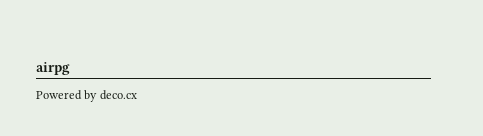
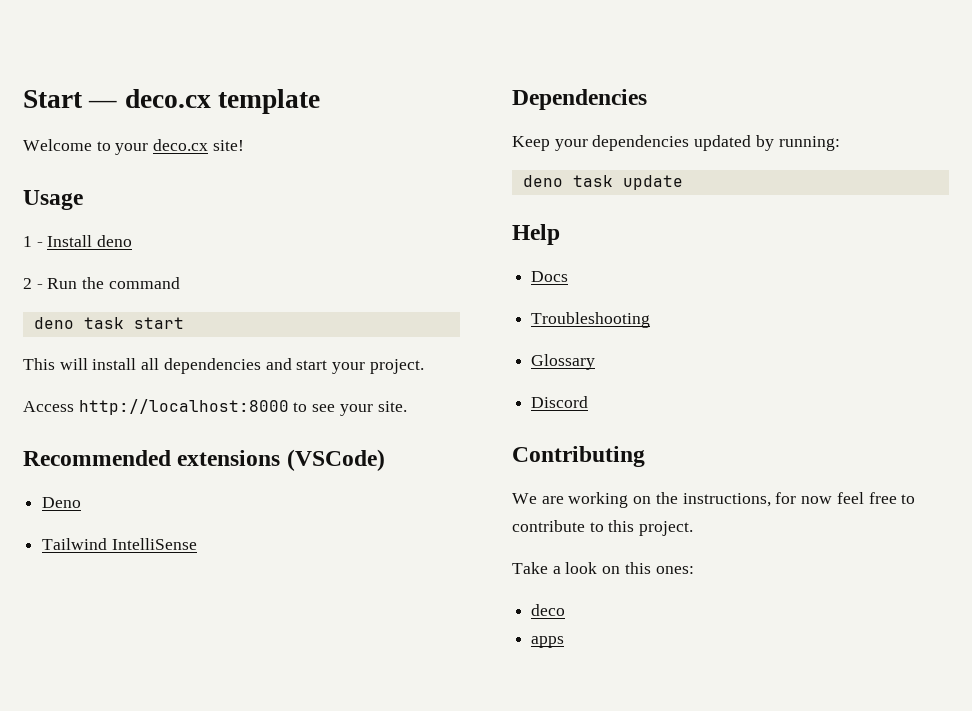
[36,62,70,75] [36,90,137,102] airpg // Powered by deco.cx -> [23,89,321,114] [23,139,244,155] [23,190,83,210] [23,235,133,247] [23,277,180,289] [33,317,184,329] [23,358,424,374] [23,399,407,416] [23,449,385,471] [42,497,82,508] [42,538,197,550] [512,89,647,110] [512,135,840,151] [522,175,683,190] [512,224,560,245] [531,271,569,282] [531,312,651,328] [531,354,596,370] [531,396,589,408] [512,446,645,467] [512,492,916,508] [512,520,694,536] [512,562,694,574] [531,604,566,616] [531,636,565,648] Start — deco.cx template // Welcome to your deco.cx site! // Usage // 1 - Install deno // 2 - Run the command // deno task start // This will install all dependencies and start your project. // Access http://localhost:8000 to see your site. // Recommended extensions (VSCode) // Deno // Tailwind IntelliSense // Dependencies // Keep your dependencies updated by running: // deno task update // Help // Docs // Troubleshooting // Glossary // Discord // Contributing // We are working on the instructions, for now feel free to contribute to this project. // Take a look on this ones: // deco // apps

